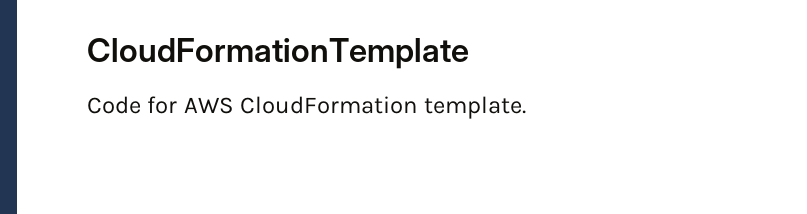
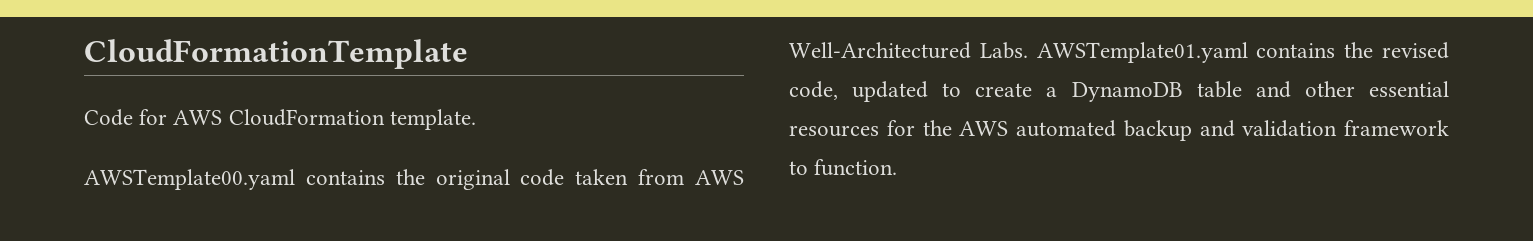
(526, 107) none -> [84,169,744,190] [789,42,1449,63] [789,81,1449,102] [789,120,1449,141] [789,159,898,176] // AWSTemplate00.yaml contains the original code taken from AWS Well-Architectured Labs. AWSTemplate01.yaml contains the revised code, updated to create a DynamoDB table and other essential resources for the AWS automated backup and validation framework to function.

